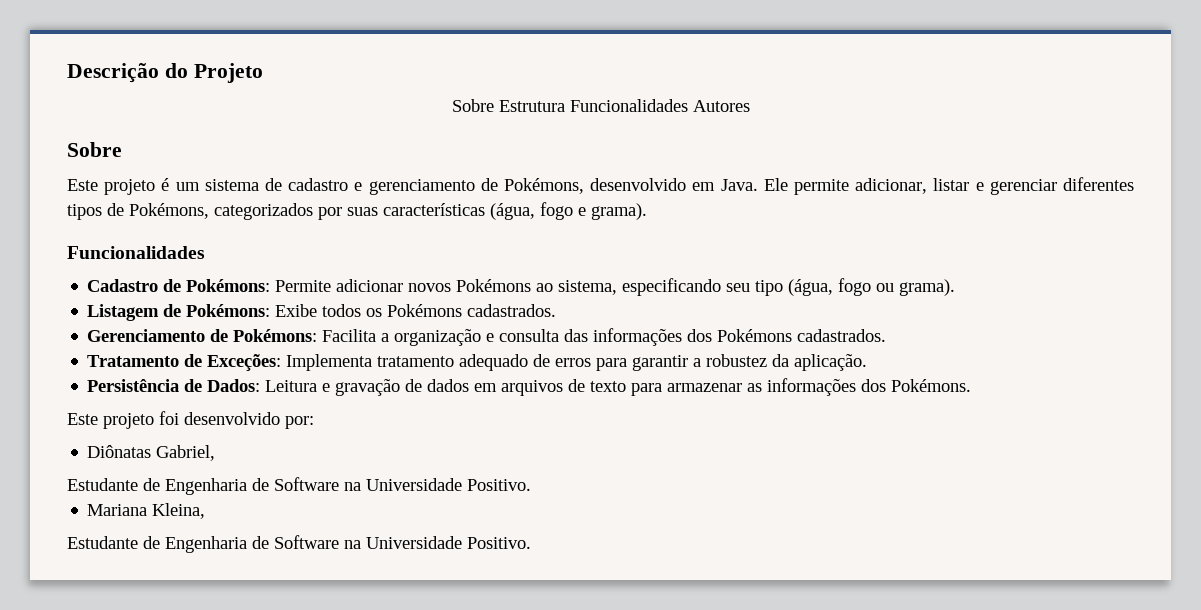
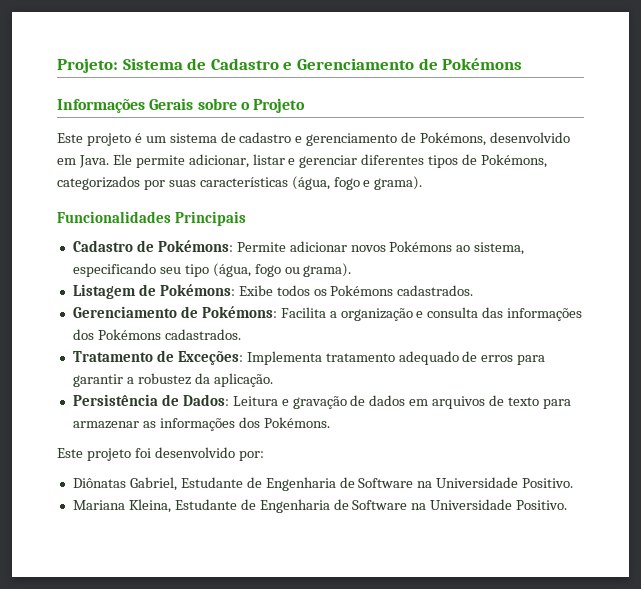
[67,63,263,83] [451,99,750,112] [67,142,122,157] Descrição do Projeto // Sobre Estrutura Funcionalidades Autores // Sobre -> [57,58,523,73] [57,98,306,113] Projeto: Sistema de Cadastro e Gerenciamento de Pokémons // Informações Gerais sobre o Projeto
(205, 252) none -> [175,211,247,226] Principais
(216, 453) // -> (177, 484) none
(206, 511) // -> (171, 506) none

